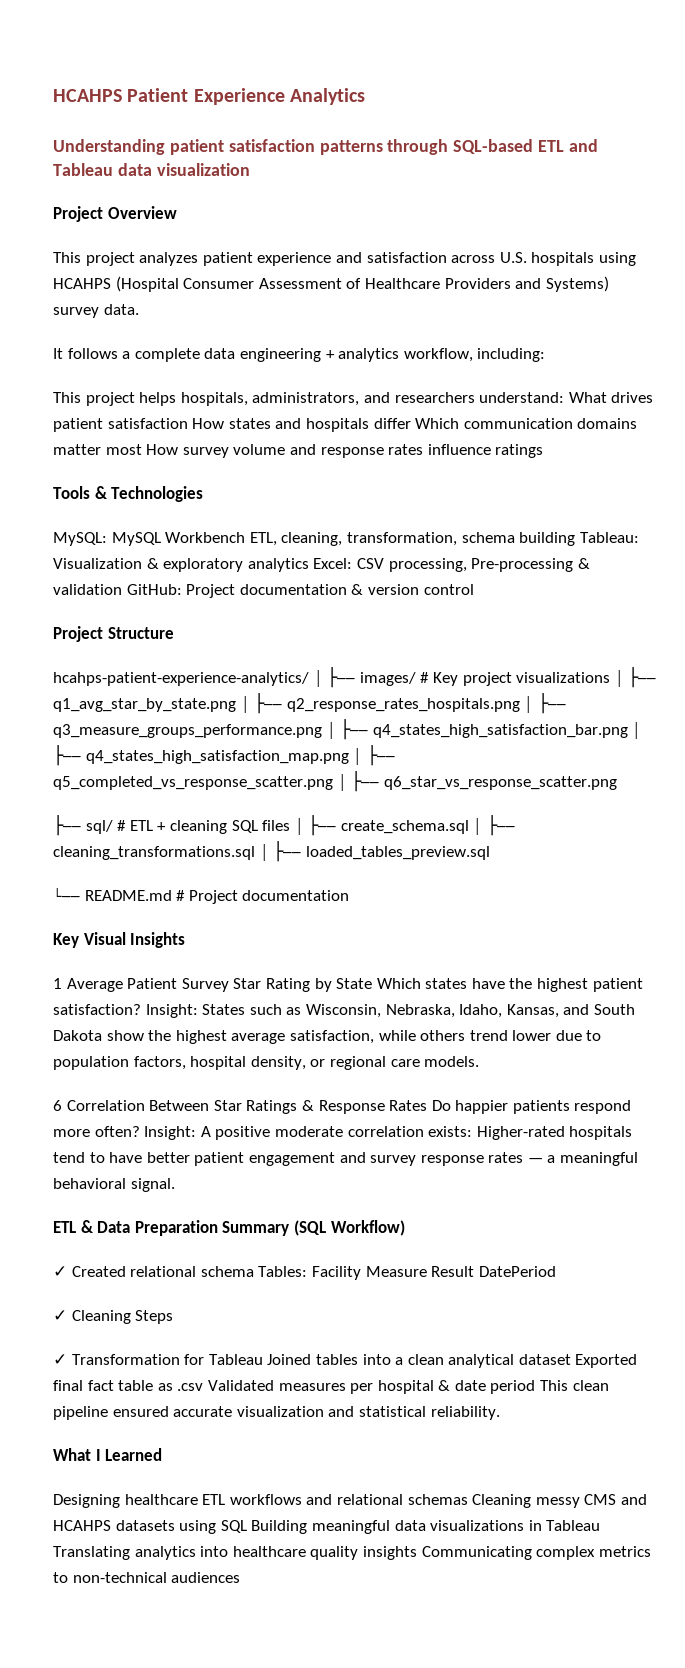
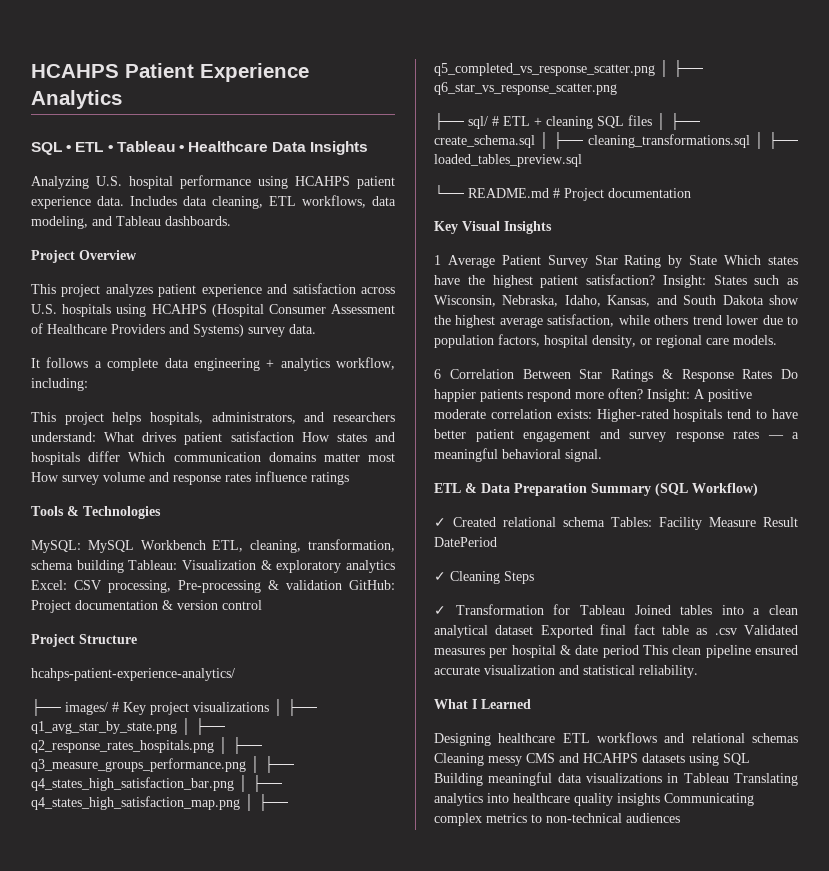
[53,139,599,155] [53,163,250,176] Understanding patient satisfaction patterns through SQL-based ETL and Tableau data visualization -> [31,141,369,155] [31,175,395,189] [31,195,396,209] [31,216,231,229] SQL • ETL • Tableau • Healthcare Data Insights // Analyzing U.S. hospital performance using HCAHPS patient experience data. Includes data cleaning, ETL workflows, data modeling, and Tableau dashboards.
[313,670,323,687] │ -> (235, 674) //

